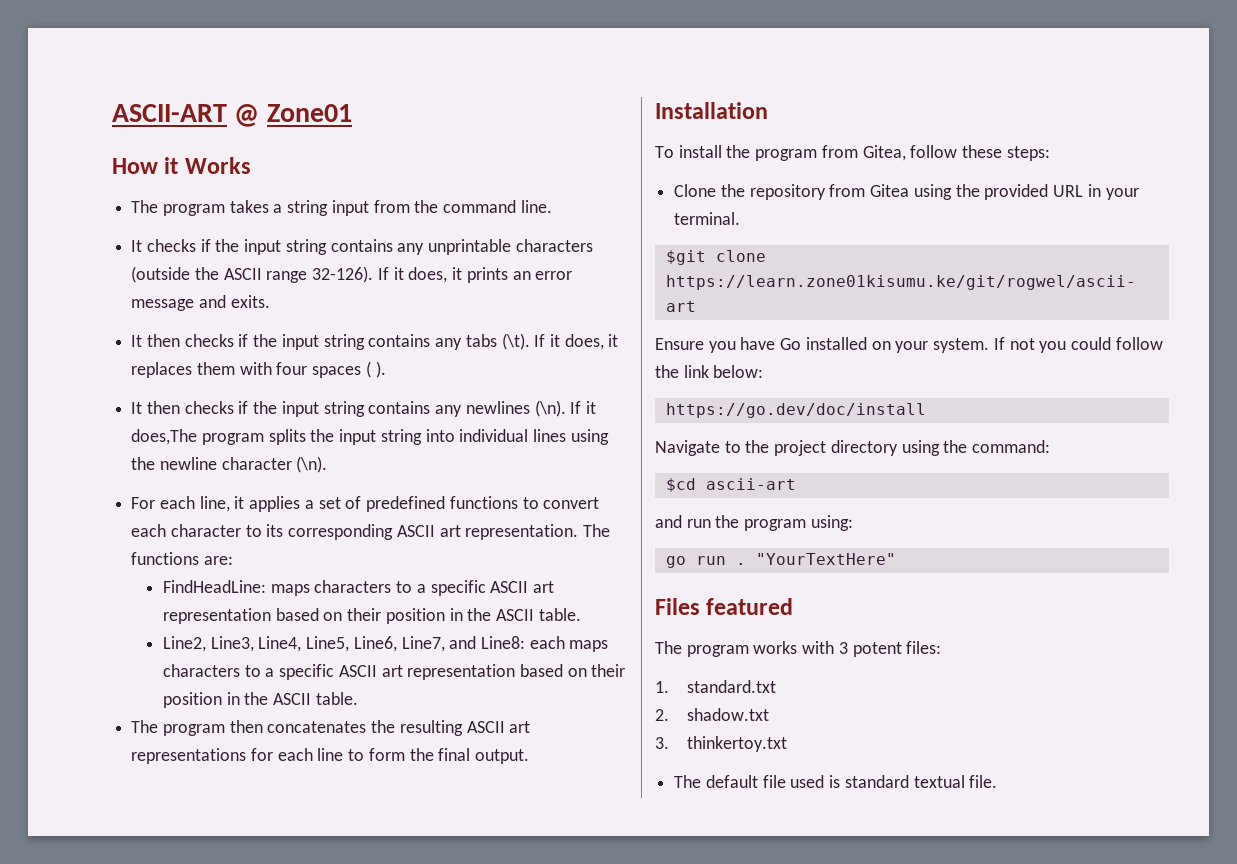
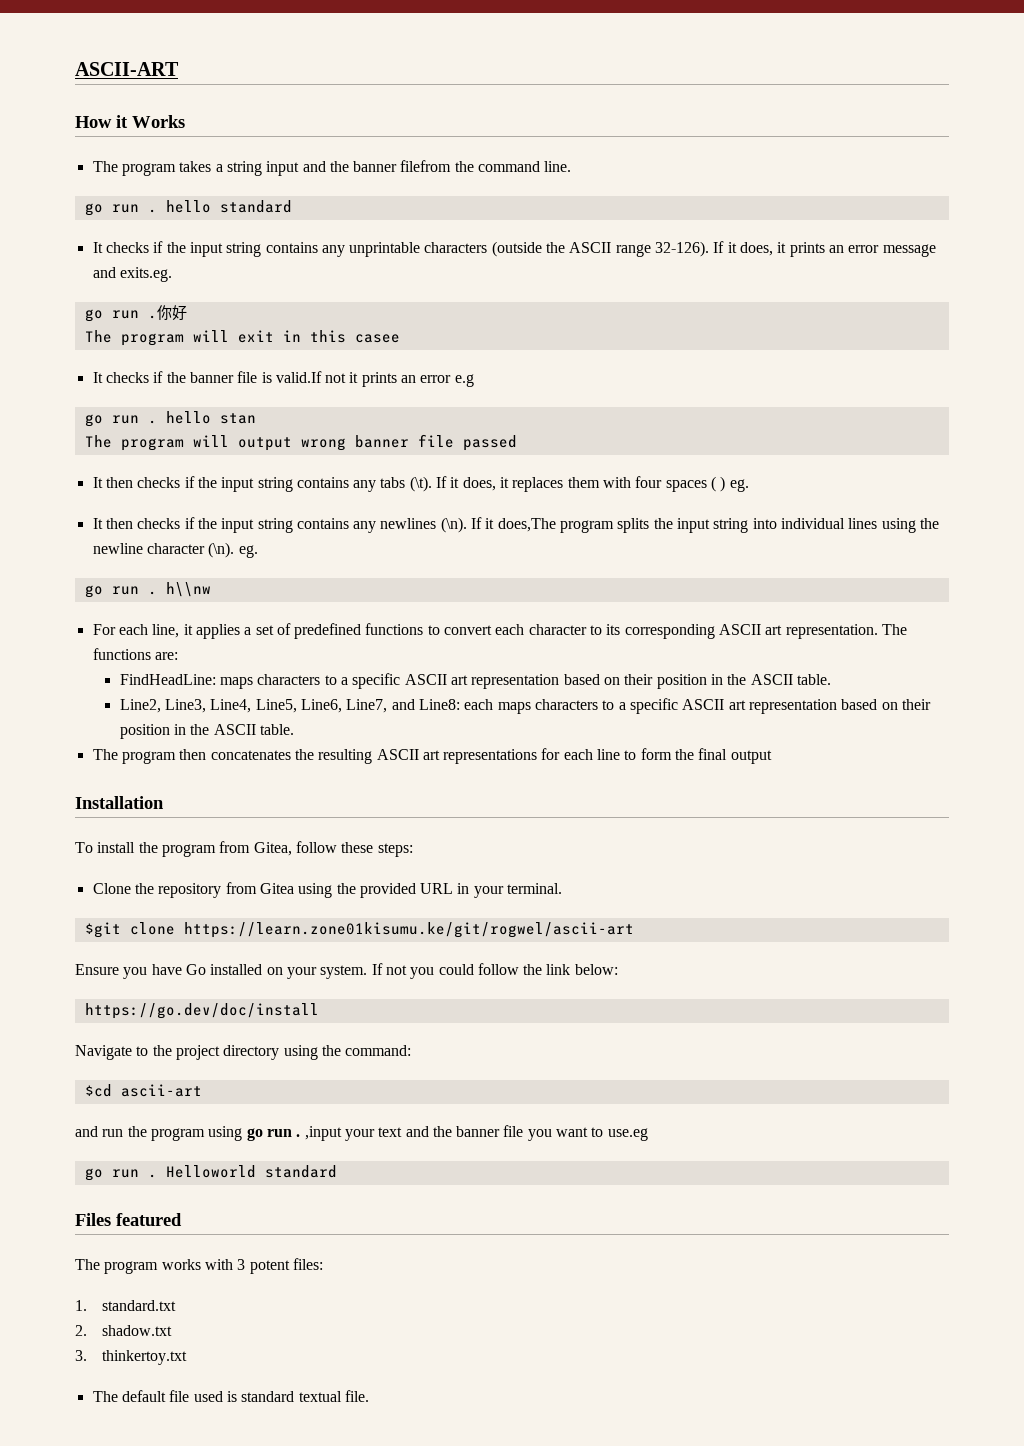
[234,104,352,127] @ Zone01 -> (179, 69) none
[373,200,410,213] from -> [302,160,452,172] and the banner filefrom
(552, 206) none -> [84,200,292,216] // go run . hello standard
[230,295,270,308] exits. -> [119,267,172,282] [84,305,187,322] [84,330,400,346] [92,371,474,387] [84,411,256,427] [84,434,517,451] exits.eg. // go run .你好 // The program will exit in this casee // It checks if the banner file is valid.If not it prints an error e.g // go run . hello stan // The program will output wrong banner file passed
[375,361,386,378] ). -> [720,476,749,492] ) eg.
(328, 464) none -> [238,545,258,558] [84,582,211,598] eg. // go run . h\\nw
[475,749,530,764] output. -> [730,750,772,764] output
[810,515,853,531] [665,553,896,568] using: // go run . "YourTextHere" -> [208,1125,648,1141] [84,1165,337,1181] using go run . ,input your text and the banner file you want to use.eg // go run . Helloworld standard

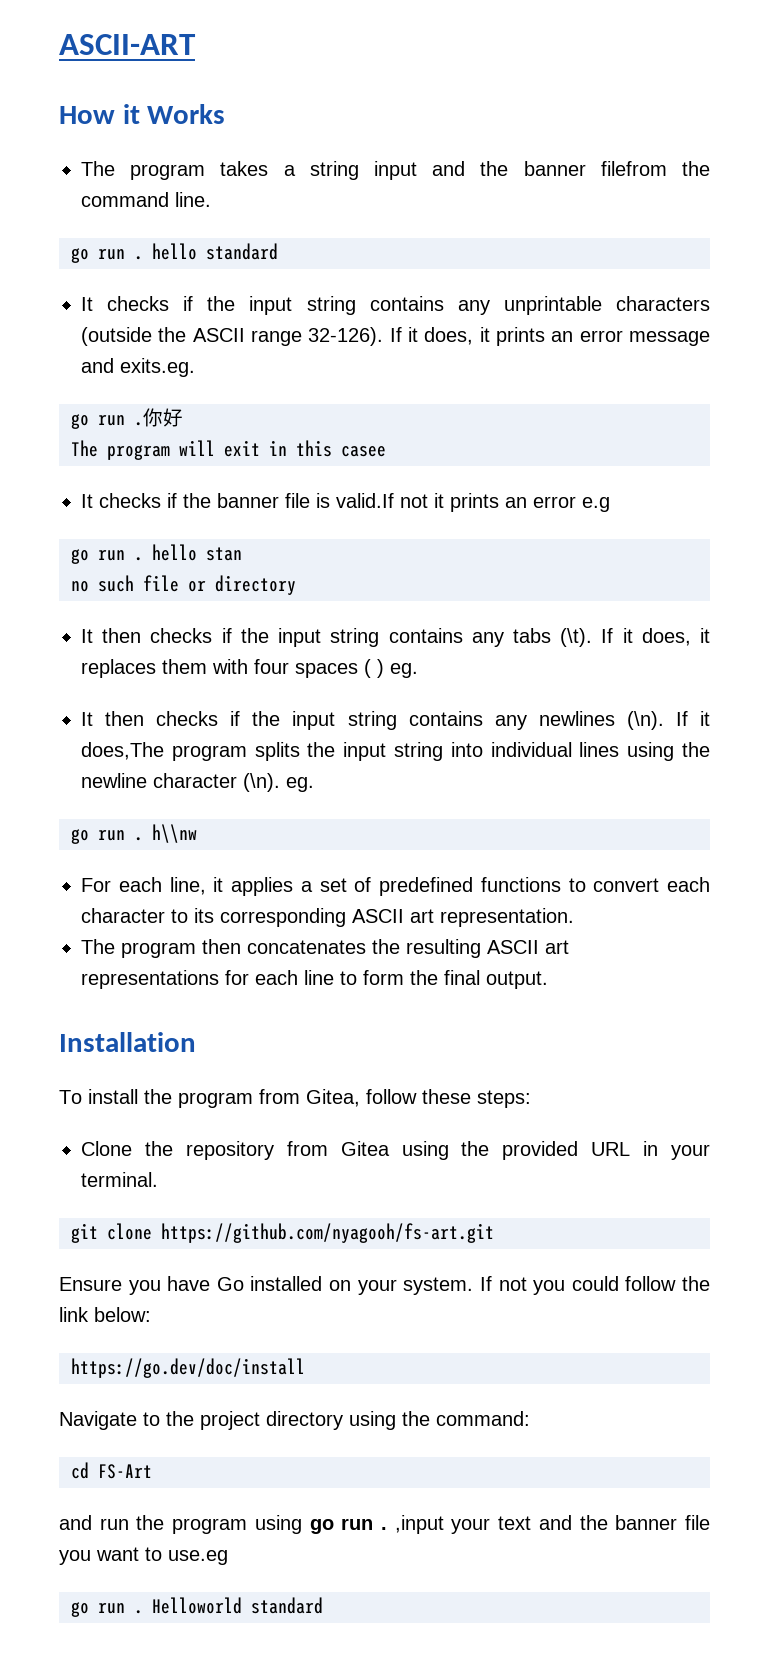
[84,434,517,451] The program will output wrong banner file passed -> [71,575,296,595] no such file or directory
[882,624,908,635] [92,648,178,660] [119,673,831,689] [119,698,931,714] [119,724,295,739] The functions are: // FindHeadLine: maps characters to a specific ASCII art representation based on their position in the ASCII table. // Line2, Line3, Line4, Line5, Line6, Line7, and Line8: each maps characters to a specific ASCII art representation based on their position in the ASCII table. -> (574, 917) none
[730,750,772,764] output -> [486,971,548,989] output.
[84,922,634,938] $git clone https://learn.zone01kisumu.ke/git/rogwel/ascii-art -> [71,1223,494,1243] git clone https://github.com/nyagooh/fs-art.git
[84,1084,202,1097] $cd ascii-art -> [71,1462,152,1479] cd FS-Art
[75,1213,182,1226] [75,1258,323,1274] [75,1300,177,1311] [75,1325,173,1336] [75,1350,188,1365] [92,1390,369,1402] // Files featured // The program works with 3 potent files: // 1. standard.txt // 2. shadow.txt // 3. thinkertoy.txt // The default file used is standard textual file. -> (323, 1605) none

